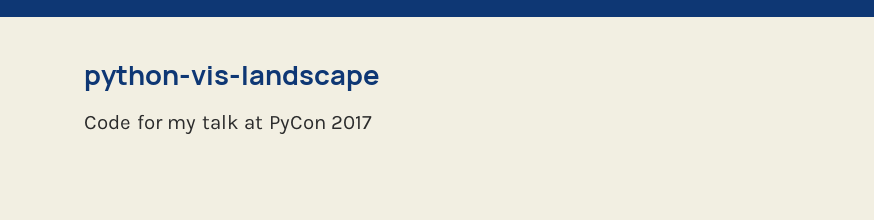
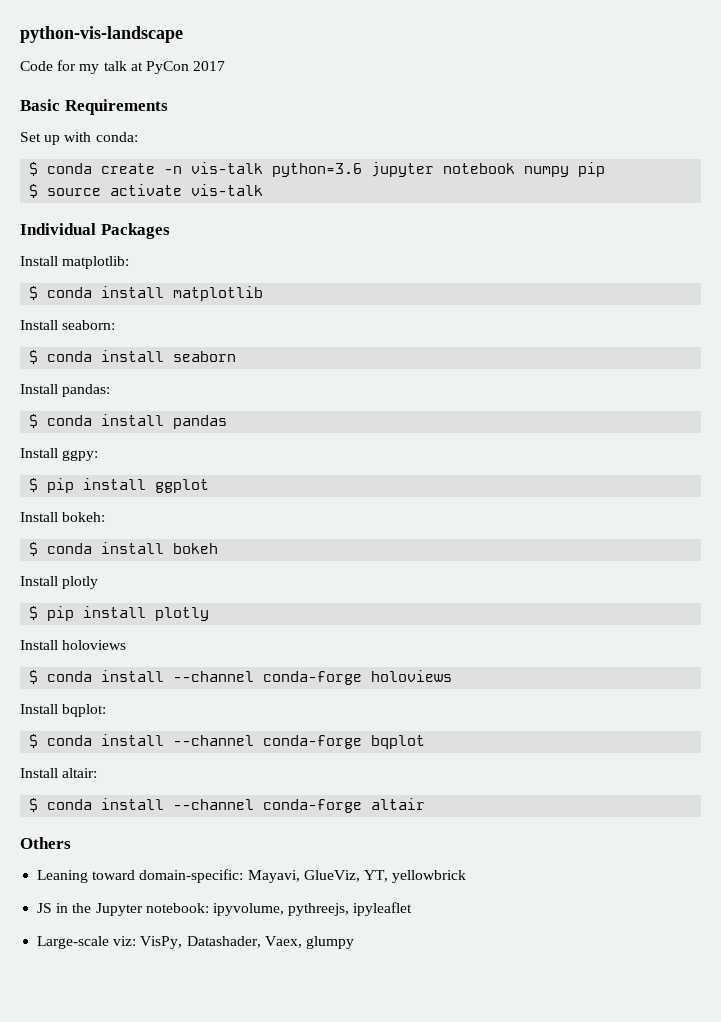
(373, 122) none -> [20,99,168,115] [20,132,138,145] [29,162,606,177] [29,184,264,198] [20,223,170,239] [20,256,130,269] [29,286,264,301] [20,320,116,330] [29,350,237,364] [20,384,111,397] [29,414,228,429] [20,448,99,461] [29,478,210,493] [20,512,106,522] [29,542,219,556] [20,576,99,589] [29,606,210,621] [20,640,127,650] [29,670,453,685] [20,704,107,717] [29,734,426,749] [20,768,98,778] [29,798,426,813] [20,837,71,849] [37,869,467,883] [37,902,413,916] [37,936,354,949] // Basic Requirements // Set up with conda: // $ conda create -n vis-talk python=3.6 jupyter notebook numpy pip // $ source activate vis-talk // Individual Packages // Install matplotlib: // $ conda install matplotlib // Install seaborn: // $ conda install seaborn // Install pandas: // $ conda install pandas // Install ggpy: // $ pip install ggplot // Install bokeh: // $ conda install bokeh // Install plotly // $ pip install plotly // Install holoviews // $ conda install --channel conda-forge holoviews // Install bqplot: // $ conda install --channel conda-forge bqplot // Install altair: // $ conda install --channel conda-forge altair // Others // Leaning toward domain-specific: Mayavi, GlueViz, YT, yellowbrick // JS in the Jupyter notebook: ipyvolume, pythreejs, ipyleaflet // Large-scale viz: VisPy, Datashader, Vaex, glumpy

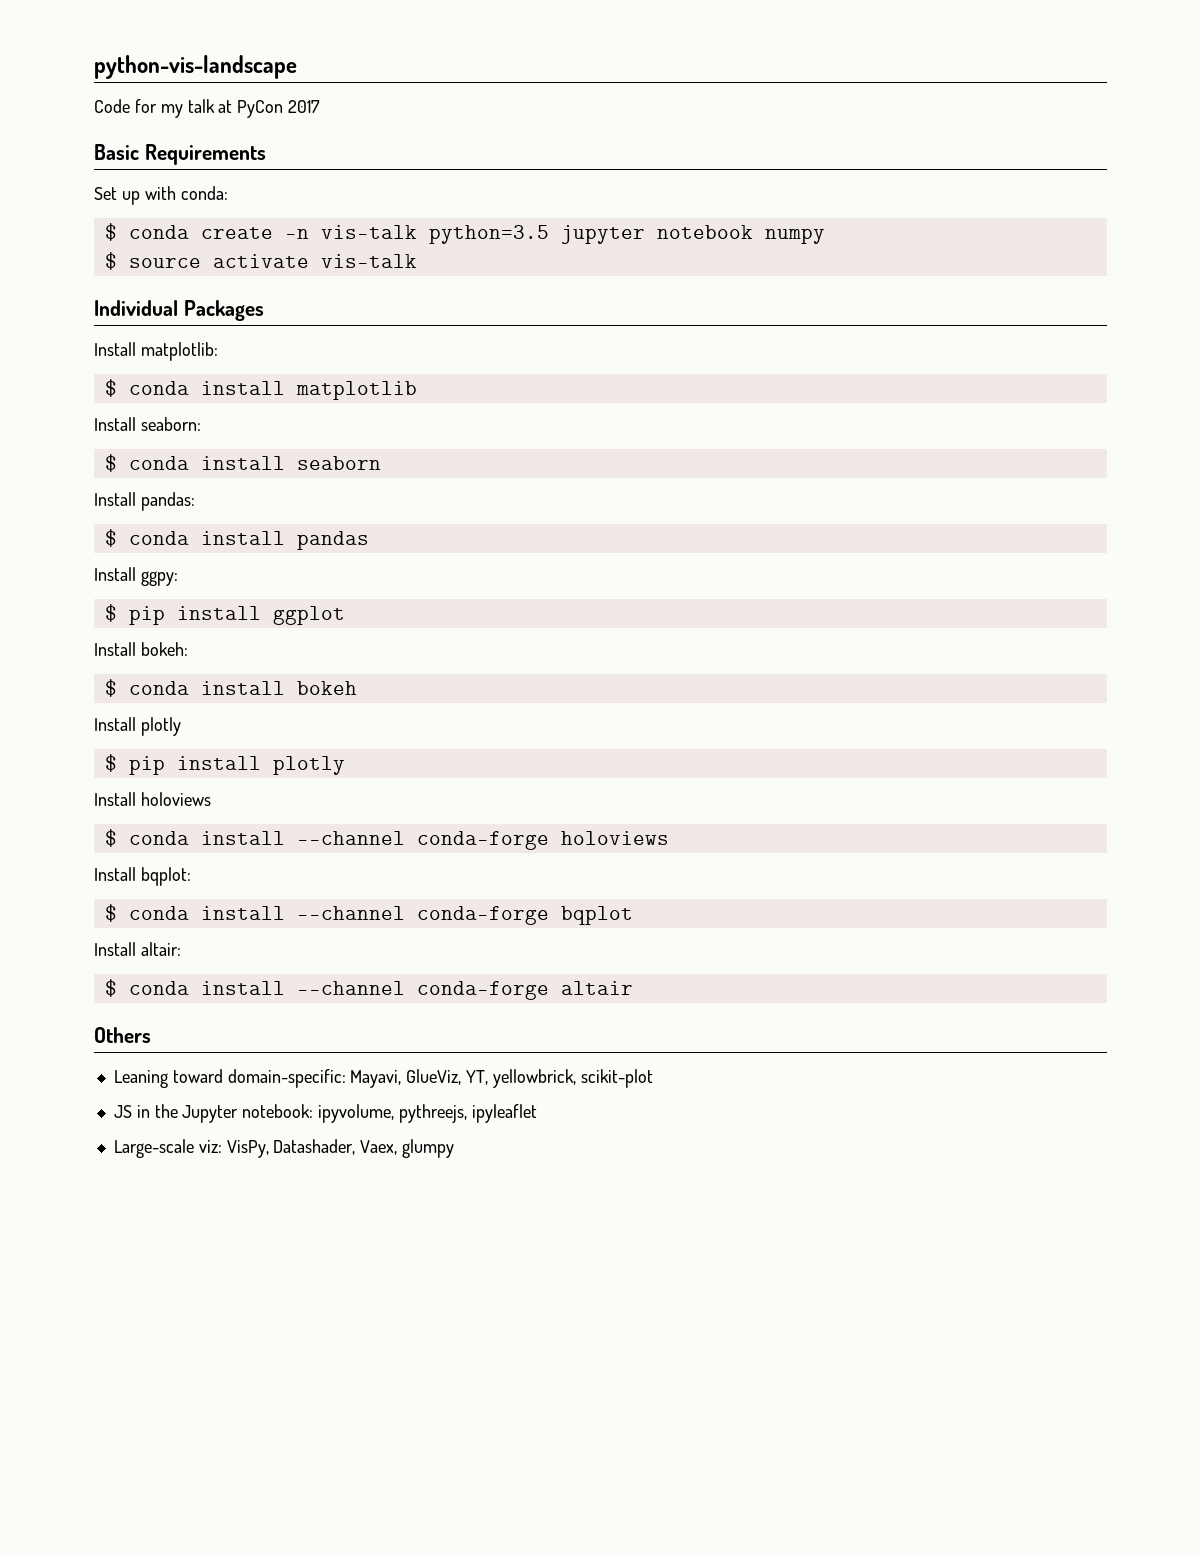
[272,163,363,177] python=3.6 -> [428,225,549,244] python=3.5
[578,162,606,177] pip -> (825, 236) none
[392,870,467,883] yellowbrick -> [492,1069,653,1088] yellowbrick, scikit-plot

